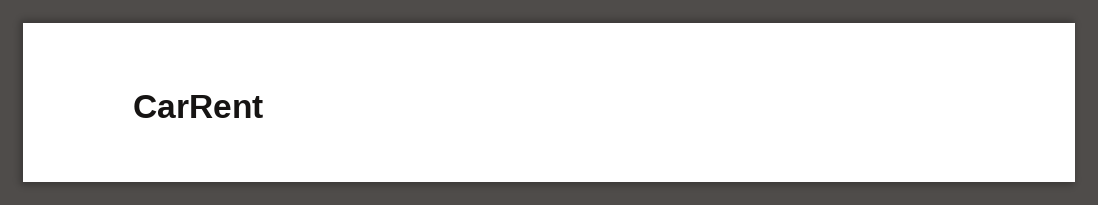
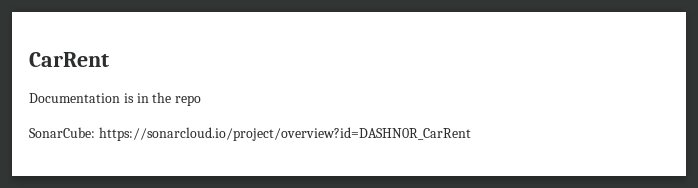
(263, 106) none -> [29,92,202,106] [29,127,471,141] // Documentation is in the repo // SonarCube: https://sonarcloud.io/project/overview?id=DASHN0R_CarRent

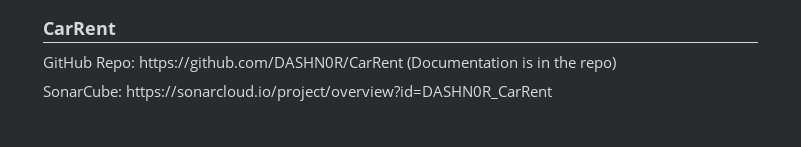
[29,93,120,103] Documentation -> [43,56,519,72] GitHub Repo: https://github.com/DASHN0R/CarRent (Documentation
[175,95,202,106] repo -> [580,57,617,72] repo)

